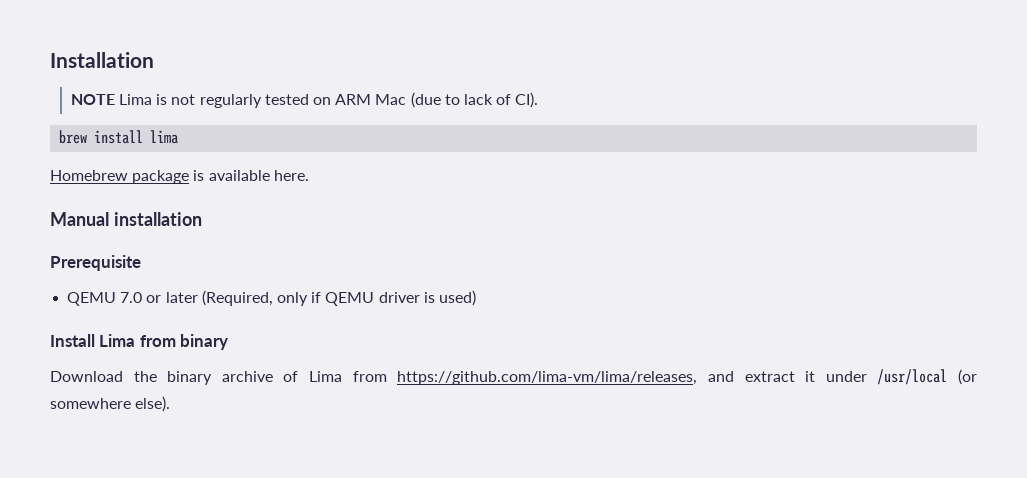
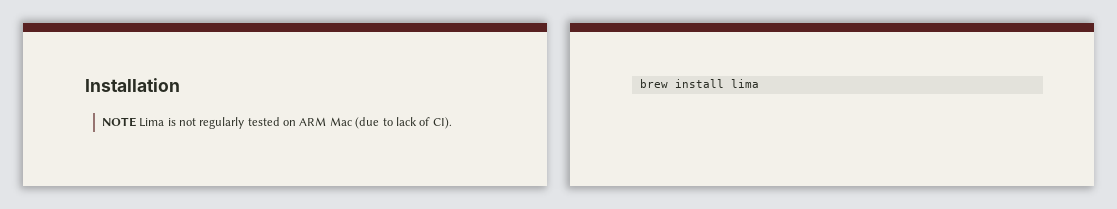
[50,170,309,184] [50,212,202,226] [50,255,141,271] [67,290,476,306] [50,334,229,350] [50,369,978,385] [50,396,171,412] // Homebrew package is available here. // Manual installation // Prerequisite // QEMU 7.0 or later (Required, only if QEMU driver is used) // Install Lima from binary // Download the binary archive of Lima from https://github.com/lima-vm/lima/releases, and extract it under /usr/local (or somewhere else). -> (759, 83) none

